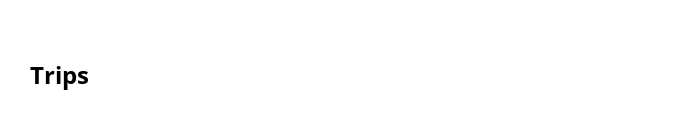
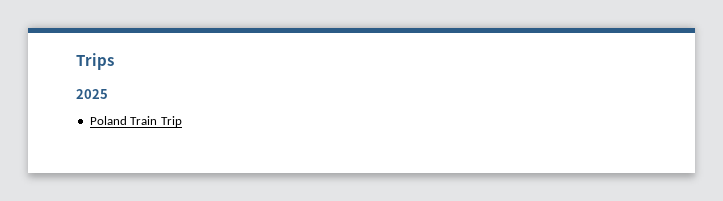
(89, 78) none -> [76,89,108,99] [89,116,182,127] // 2025 // Poland Train Trip

